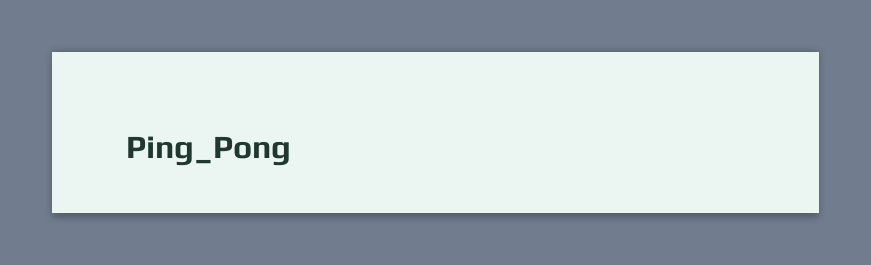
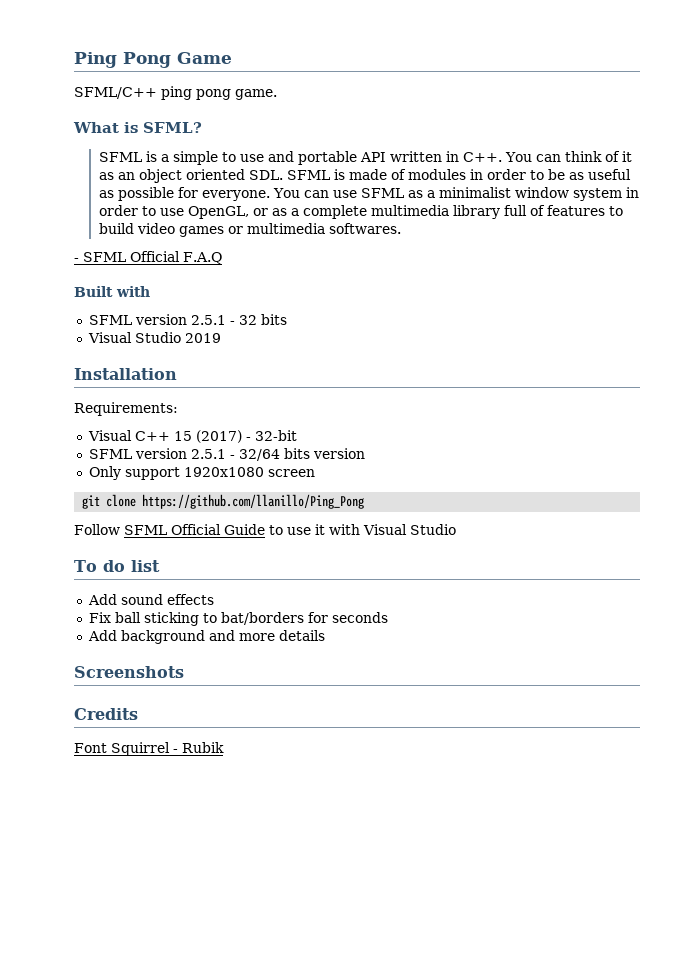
[126,136,291,166] Ping_Pong -> [74,52,232,68] [74,86,277,100] [73,122,202,133] [98,151,632,165] [98,169,631,183] [98,187,639,201] [98,205,623,219] [98,223,401,237] [74,251,222,264] [74,286,150,297] [88,314,287,325] [87,332,221,343] [74,368,177,380] [74,402,178,416] [87,430,297,443] [88,448,365,461] [88,466,315,480] [82,494,365,509] [74,524,456,535] [74,560,160,572] [87,594,214,605] [88,612,388,626] [87,630,325,644] [74,666,184,678] [74,708,138,720] [74,742,224,756] Ping Pong Game // SFML/C++ ping pong game. // What is SFML? // SFML is a simple to use and portable API written in C++. You can think of it as an object oriented SDL. SFML is made of modules in order to be as useful as possible for everyone. You can use SFML as a minimalist window system in order to use OpenGL, or as a complete multimedia library full of features to build video games or multimedia softwares. // - SFML Official F.A.Q // Built with // SFML version 2.5.1 - 32 bits // Visual Studio 2019 // Installation // Requirements: // Visual C++ 15 (2017) - 32-bit // SFML version 2.5.1 - 32/64 bits version // Only support 1920x1080 screen // git clone https://github.com/llanillo/Ping_Pong // Follow SFML Official Guide to use it with Visual Studio // To do list // Add sound effects // Fix ball sticking to bat/borders for seconds // Add background and more details // Screenshots // Credits // Font Squirrel - Rubik

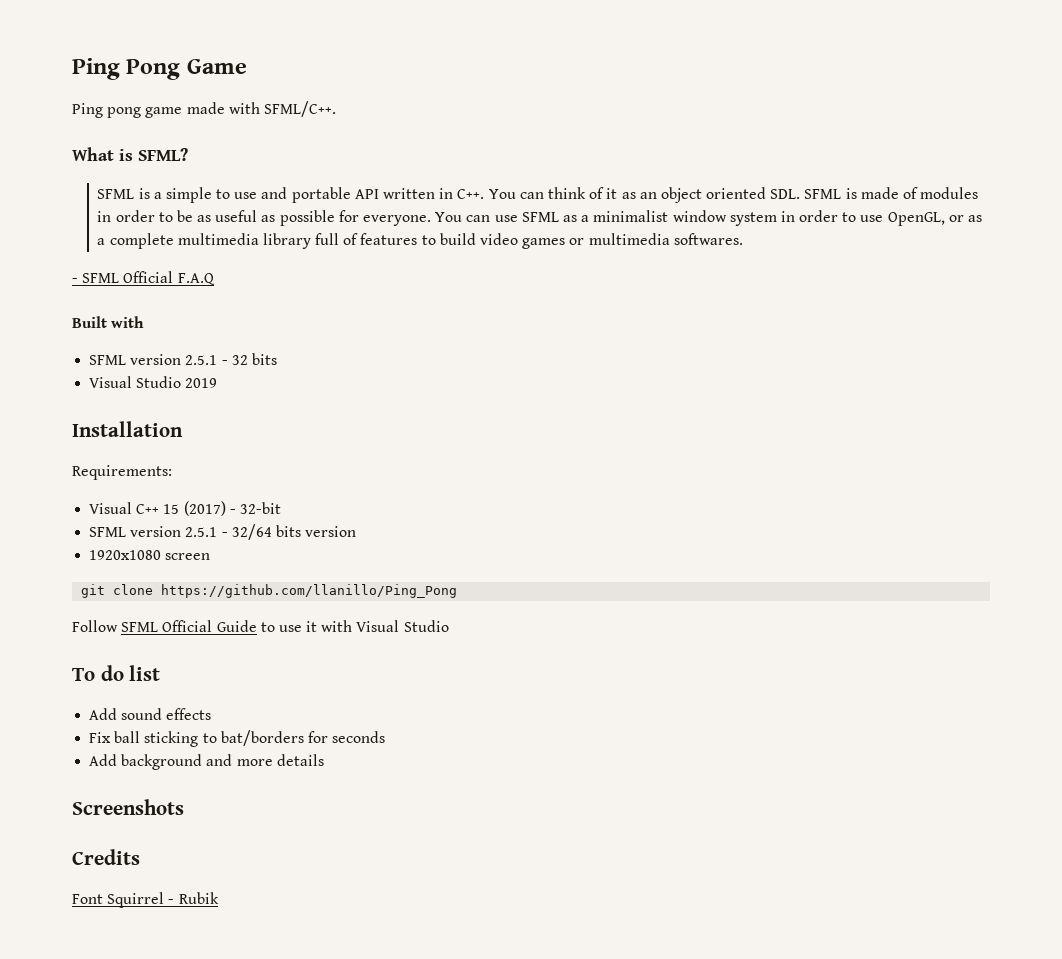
[74,86,277,100] SFML/C++ ping pong game. -> [72,101,336,118] Ping pong game made with SFML/C++.
[88,466,180,480] Only support -> (357, 531) none

